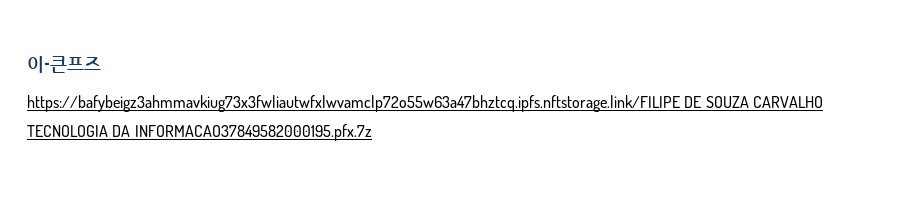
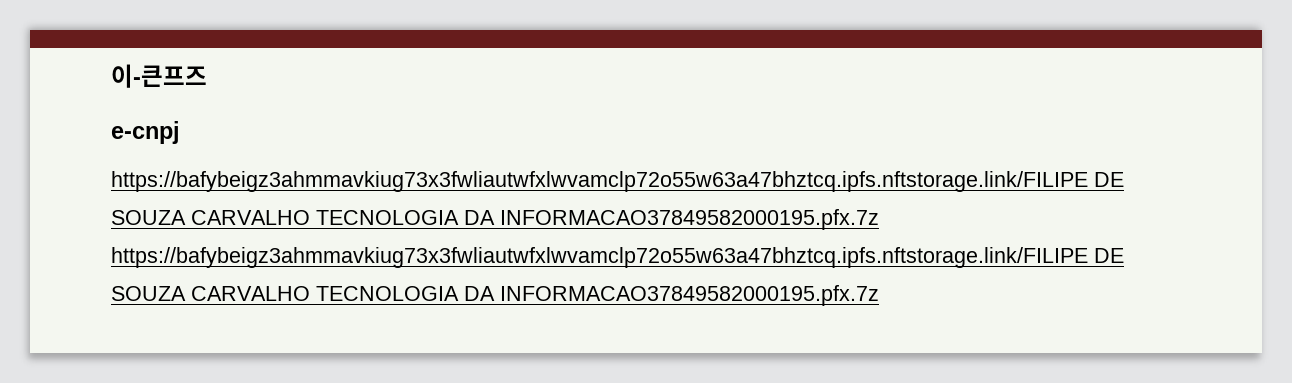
[27,95,823,112] [27,124,372,141] // https://bafybeigz3ahmmavkiug73x3fwliautwfxlwvamclp72o55w63a47bhztcq.ipfs.nftstorage.link/FILIPE DE SOUZA CARVALHO TECNOLOGIA DA INFORMACAO37849582000195.pfx.7z -> [111,121,180,144] [111,171,1124,192] [111,209,879,230] [111,247,1124,268] [111,285,879,306] // e-cnpj // https://bafybeigz3ahmmavkiug73x3fwliautwfxlwvamclp72o55w63a47bhztcq.ipfs.nftstorage.link/FILIPE DE SOUZA CARVALHO TECNOLOGIA DA INFORMACAO37849582000195.pfx.7z https://bafybeigz3ahmmavkiug73x3fwliautwfxlwvamclp72o55w63a47bhztcq.ipfs.nftstorage.link/FILIPE DE SOUZA CARVALHO TECNOLOGIA DA INFORMACAO37849582000195.pfx.7z

